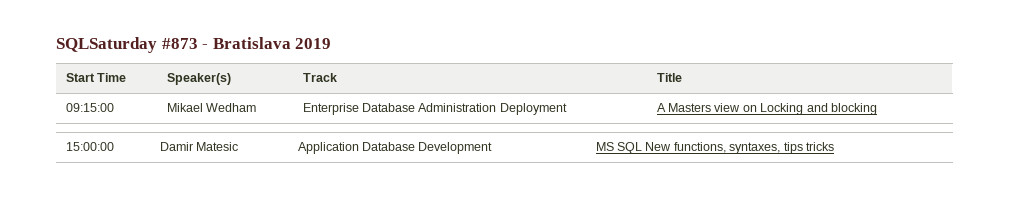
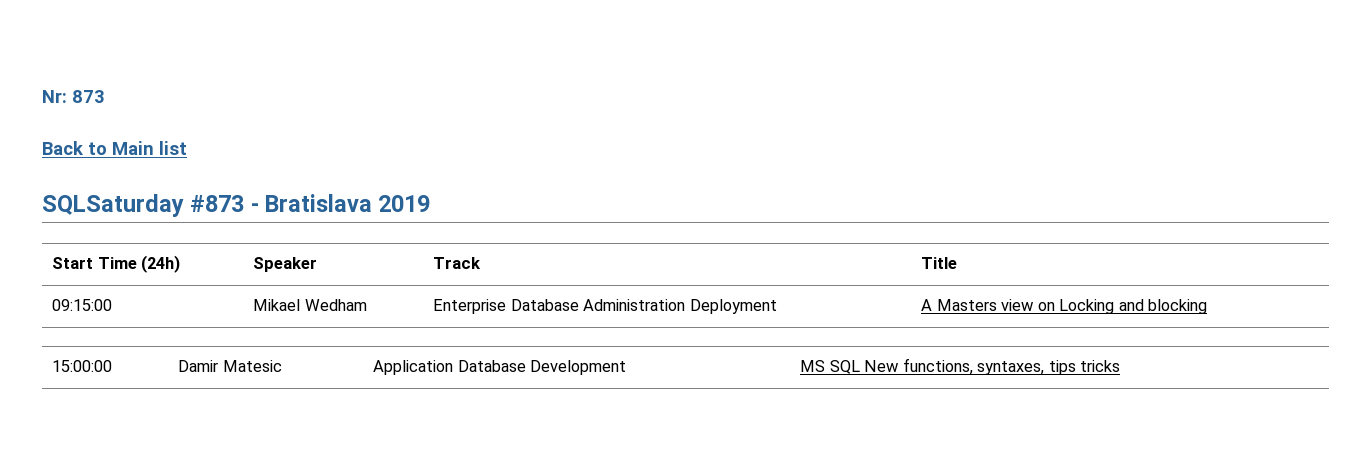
(56, 45) none -> [42,90,105,103] [42,141,187,155] Nr: 873 // Back to Main list //
[166,73,231,85] | Speaker(s) -> [141,255,181,273] [253,257,318,272] (24h) | Speaker

